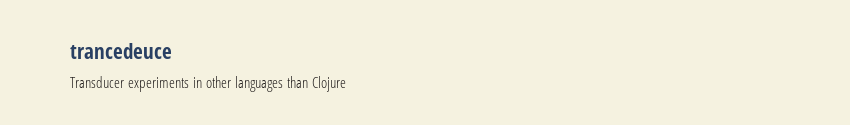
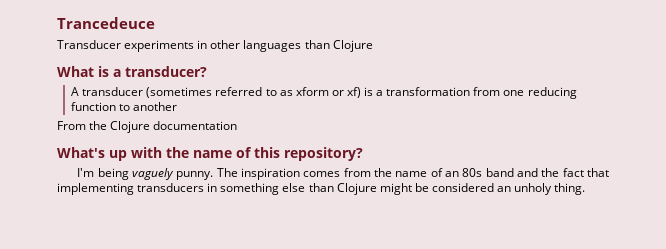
[70,43,172,59] trancedeuce -> [57,17,155,29] Trancedeuce
(347, 84) none -> [57,66,207,77] [71,87,577,99] [71,102,178,111] [57,121,238,133] [57,147,363,161] [77,168,610,180] [57,183,586,195] // What is a transducer? // A transducer (sometimes referred to as xform or xf) is a transformation from one reducing function to another // From the Clojure documentation // What's up with the name of this repository? // I'm being vaguely punny. The inspiration comes from the name of an 80s band and the fact that implementing transducers in something else than Clojure might be considered an unholy thing.

